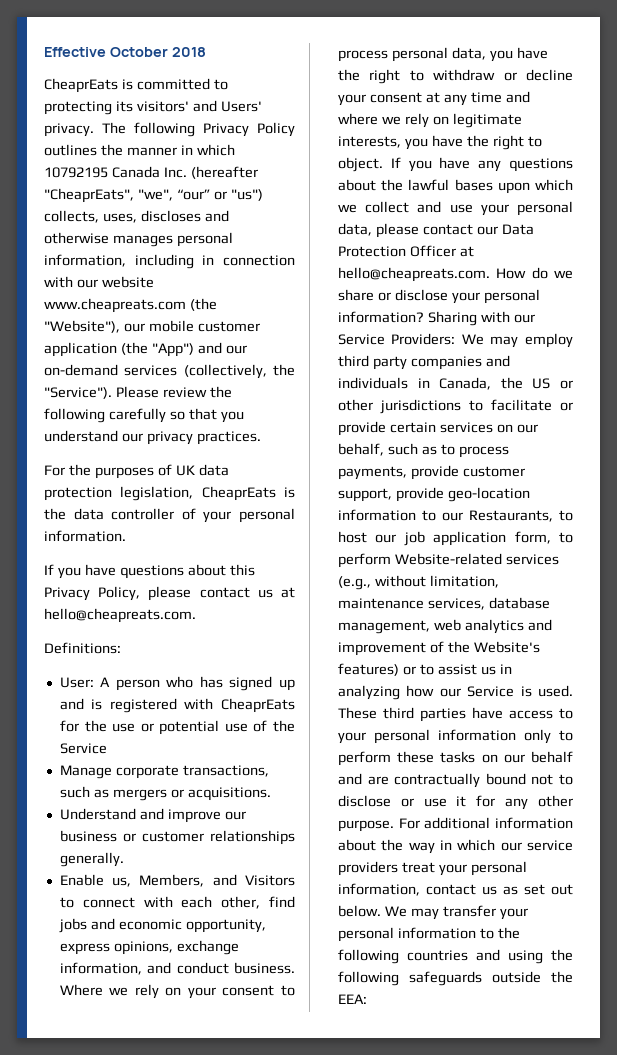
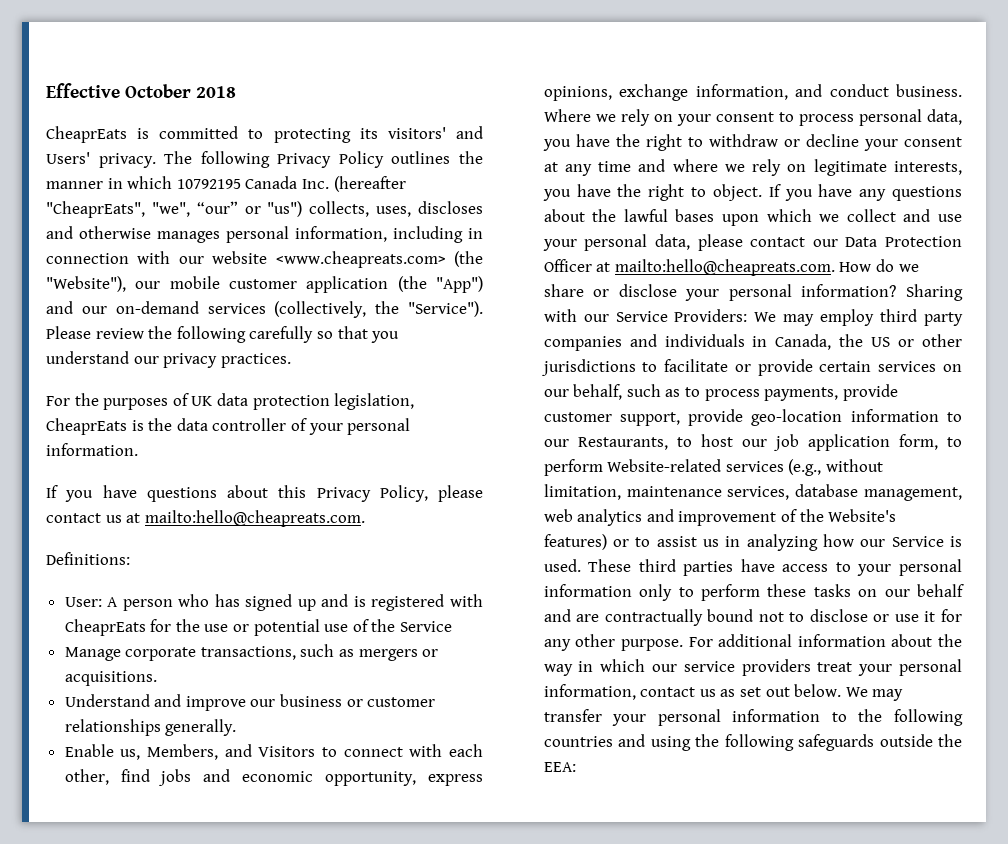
[44,298,186,313] www.cheapreats.com -> [275,251,446,268] <www.cheapreats.com>
[44,608,196,623] hello@cheapreats.com. -> [144,510,365,527] mailto:hello@cheapreats.com.
[337,267,490,282] hello@cheapreats.com. -> [614,259,835,276] mailto:hello@cheapreats.com.

